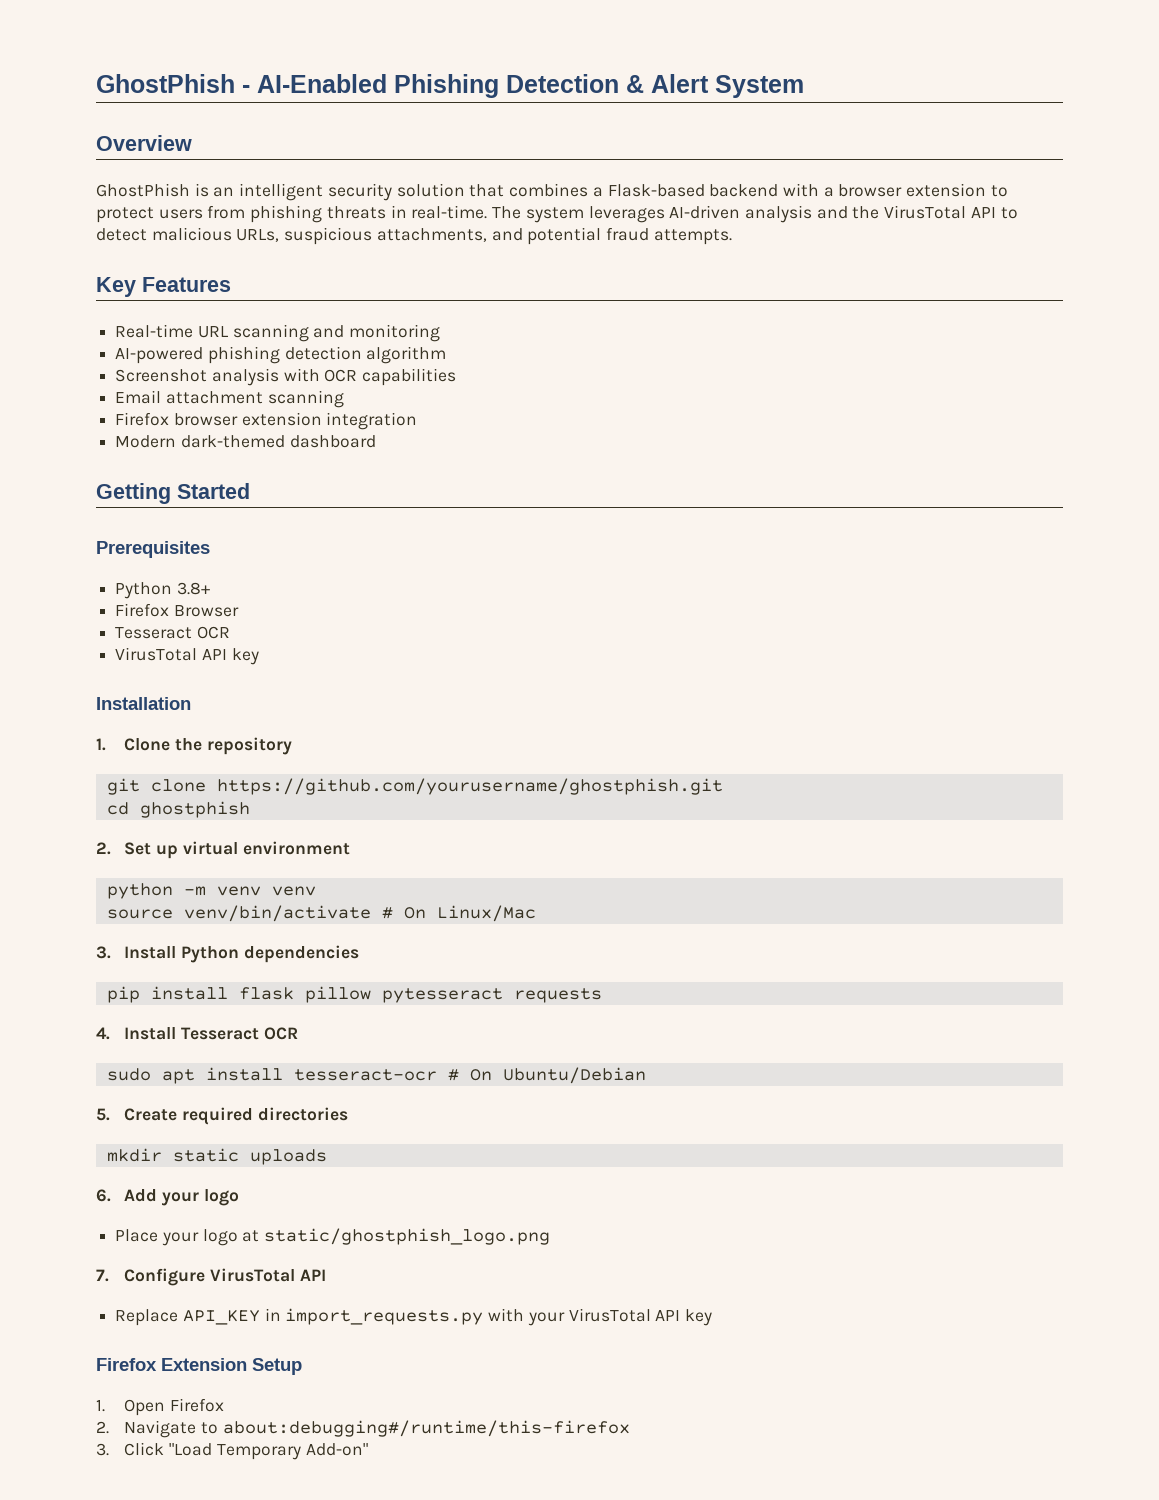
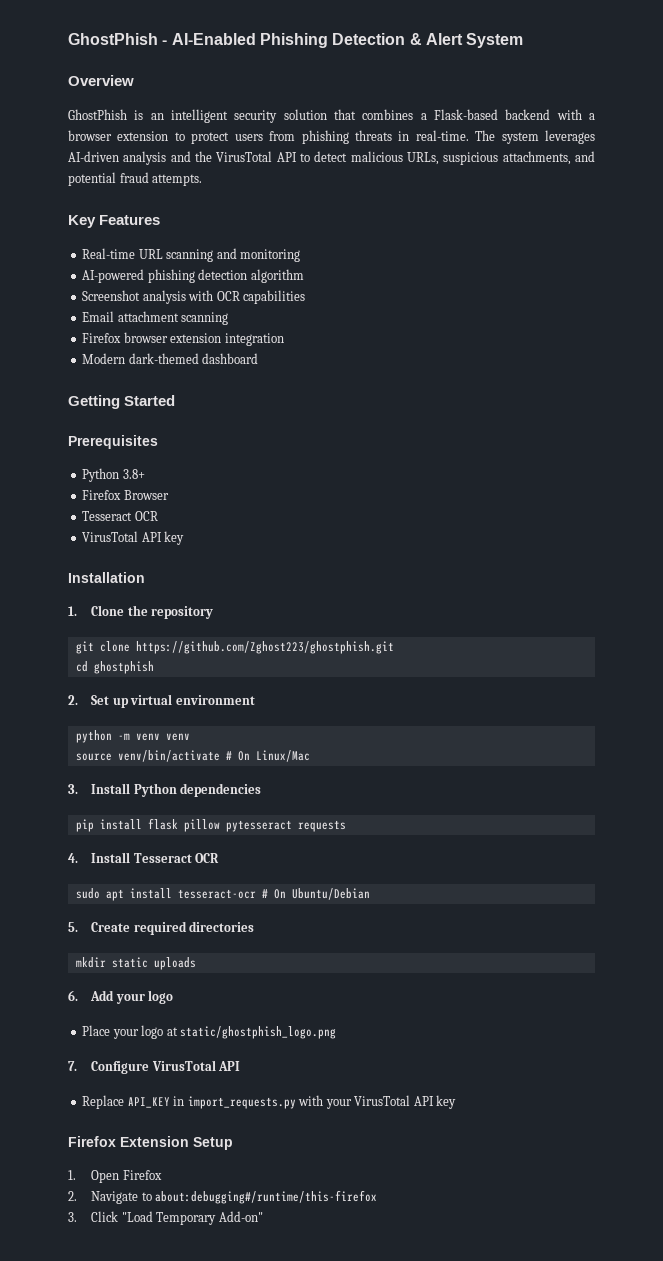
[216,778,723,795] https://github.com/yourusername/ghostphish.git -> [135,641,394,654] https://github.com/Zghost223/ghostphish.git

